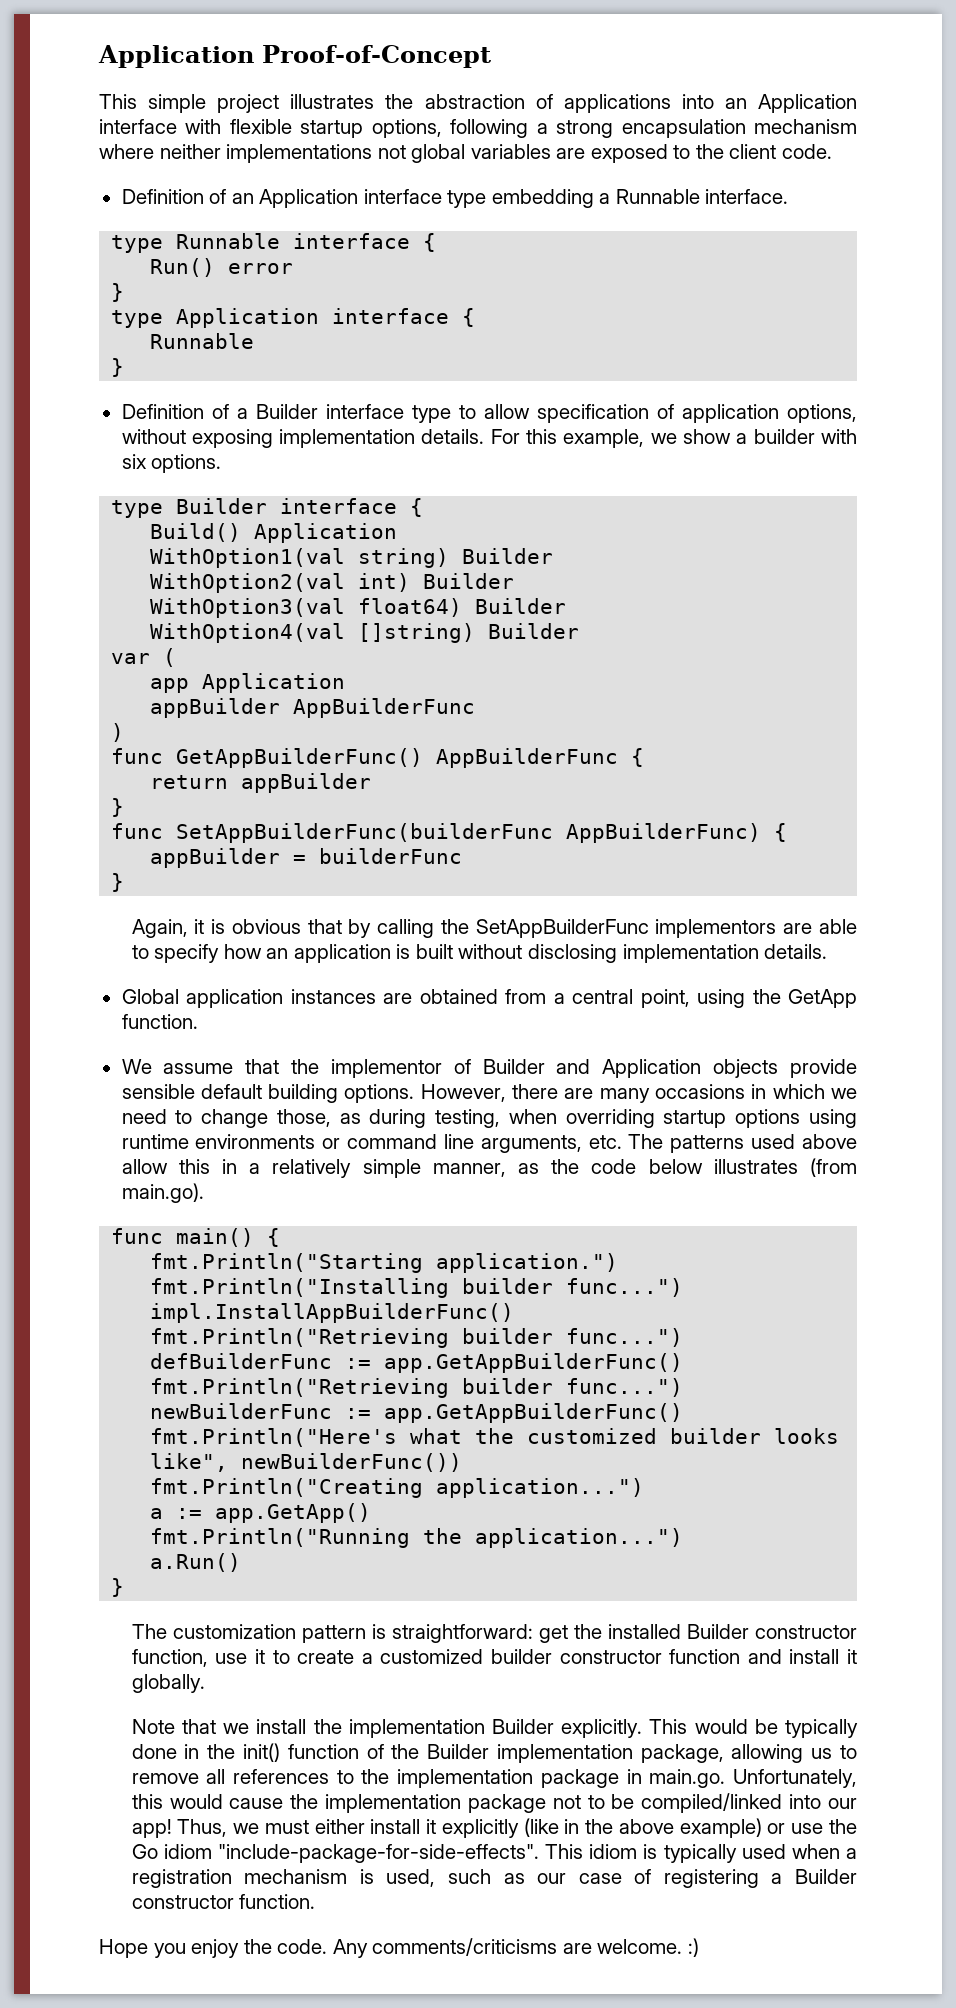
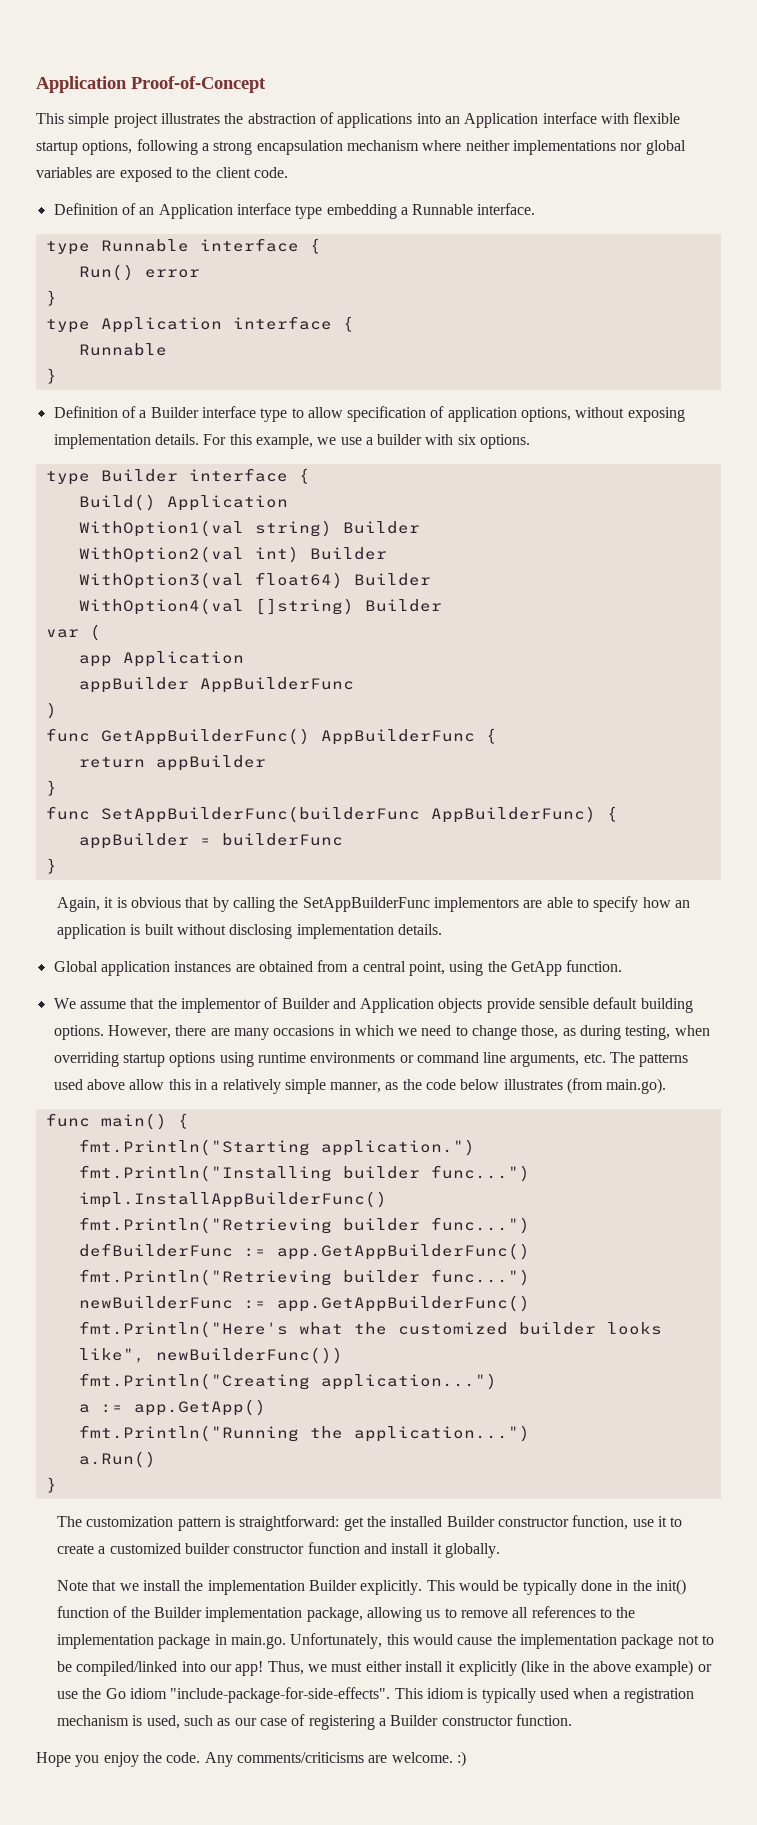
[377,145,406,159] not -> [620,143,643,151] nor
[683,429,732,444] show -> [340,437,362,445] use

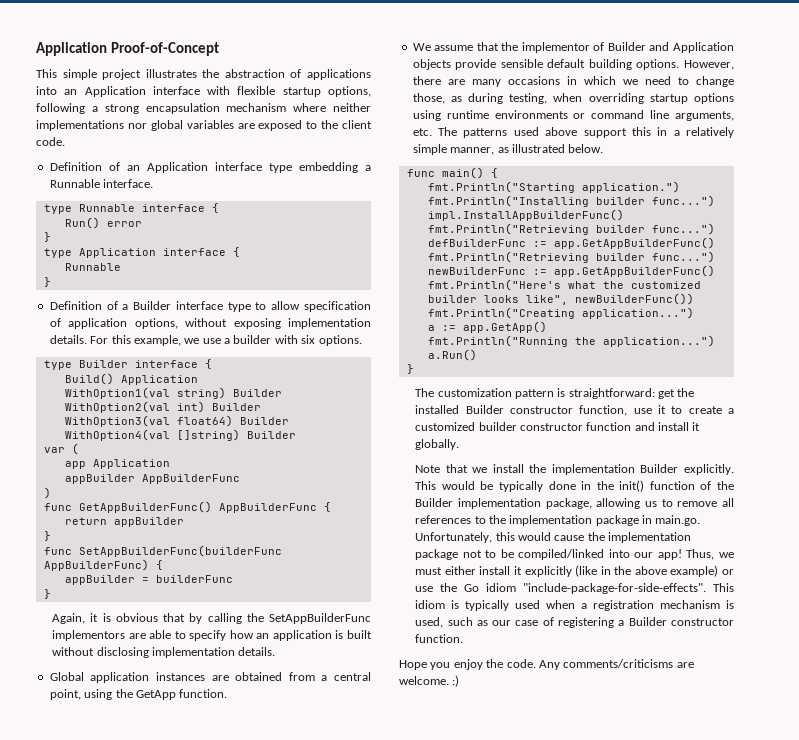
[129,1079,165,1090] allow -> [583,128,627,138] support
[402,1078,667,1094] the code below illustrates (from main.go). -> [511,144,604,153] illustrated below.

